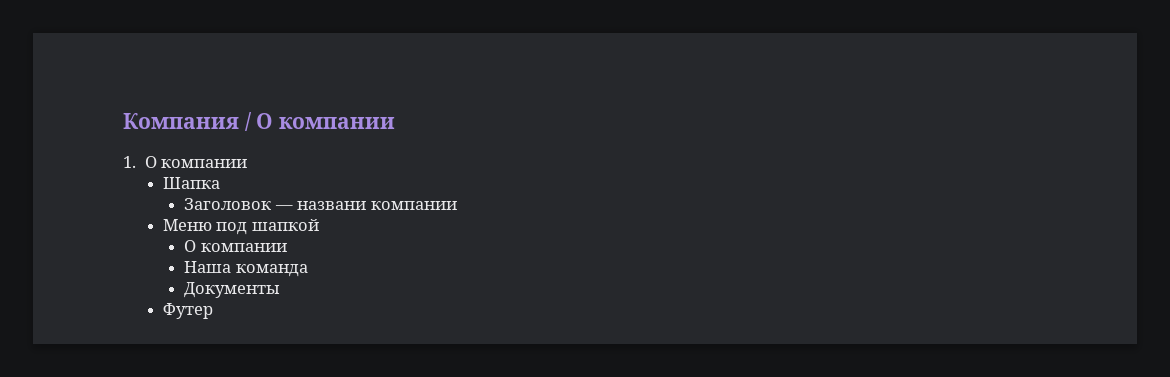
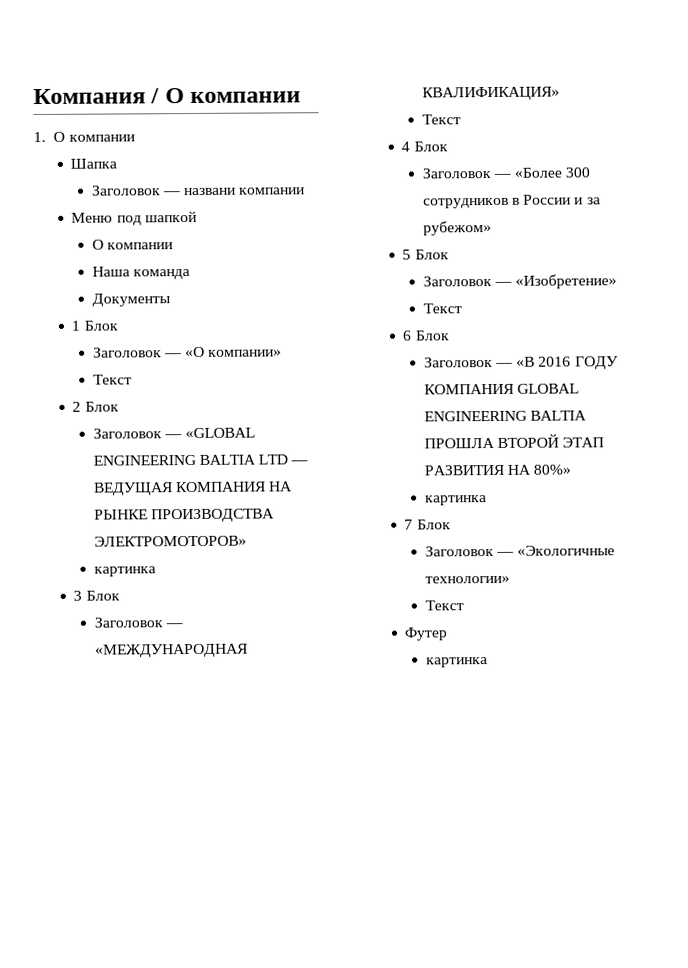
(281, 290) none -> [71,320,118,331] [92,346,283,358] [92,374,132,385] [72,401,119,412] [92,427,256,439] [92,454,309,466] [92,481,294,496] [93,508,276,523] [93,535,247,547] [93,566,156,577] [73,590,120,601] [93,617,184,628] [94,643,248,658] [421,86,560,101] [421,114,461,125] [401,141,448,152] [421,167,591,179] [422,194,601,209] [422,221,492,236] [402,249,449,260] [422,274,618,289] [422,303,462,314] [402,330,450,341] [423,356,618,370] [423,383,580,395] [423,410,588,422] [423,433,605,449] [423,464,572,476] [424,495,487,506] [404,519,451,530] [424,545,616,557] [424,575,510,584] [424,600,464,611] // 1 Блок // Заголовок — «О компании» // Текст // 2 Блок // Заголовок — «GLOBAL ENGINEERING BALTIA LTD — ВЕДУЩАЯ КОМПАНИЯ НА РЫНКЕ ПРОИЗВОДСТВА ЭЛЕКТРОМОТОРОВ» // картинка // 3 Блок // Заголовок — «МЕЖДУНАРОДНАЯ КВАЛИФИКАЦИЯ» // Текст // 4 Блок // Заголовок — «Более 300 сотрудников в России и за рубежом» // 5 Блок // Заголовок — «Изобретение» // Текст // 6 Блок // Заголовок — «В 2016 ГОДУ КОМПАНИЯ GLOBAL ENGINEERING BALTIA ПРОШЛА ВТОРОЙ ЭТАП РАЗВИТИЯ НА 80%» // картинка // 7 Блок // Заголовок — «Экологичные технологии» // Текст
(213, 311) none -> [425,657,488,668] // картинка

